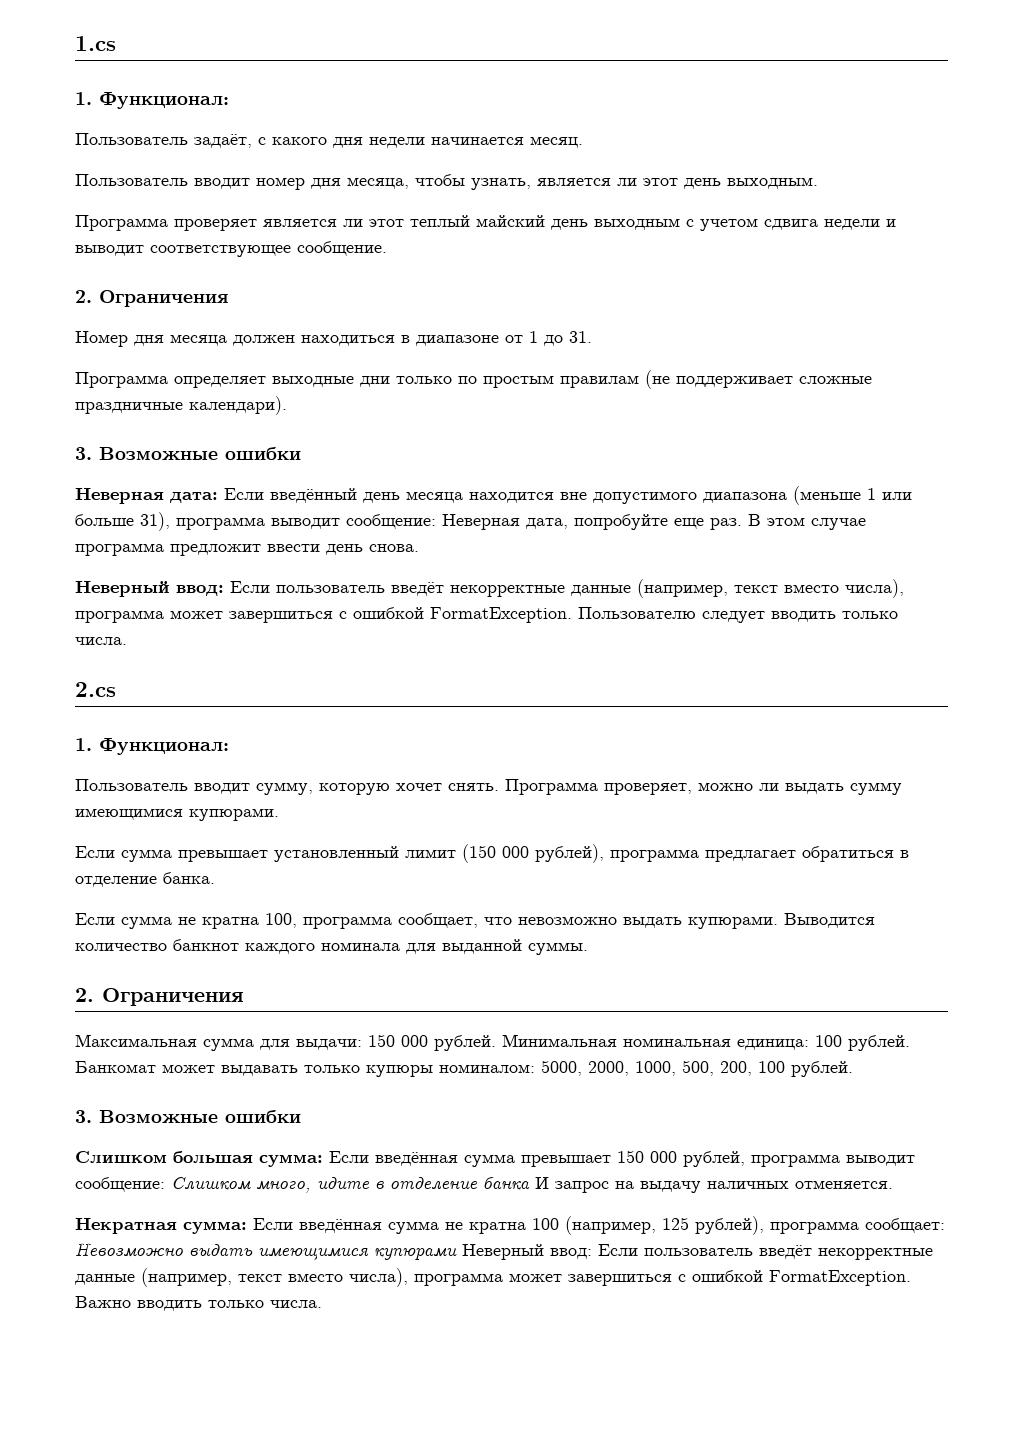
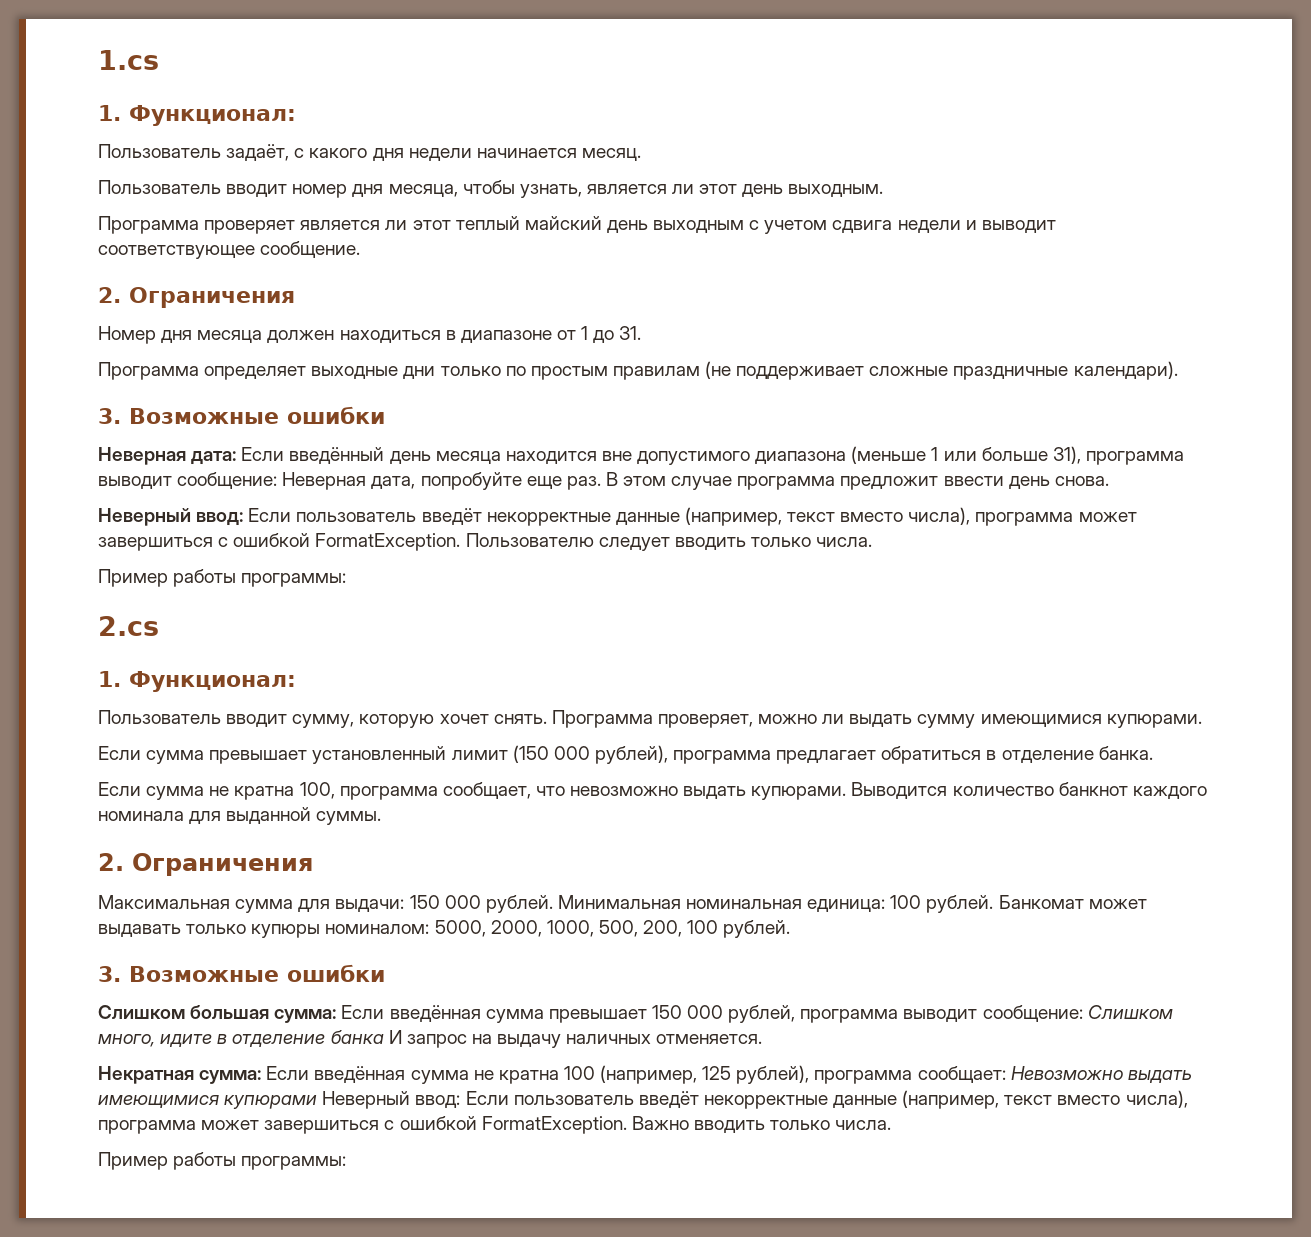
(127, 641) none -> [98,569,347,587] // Пример работы программы:
(322, 1304) none -> [98,1152,347,1170] // Пример работы программы:

